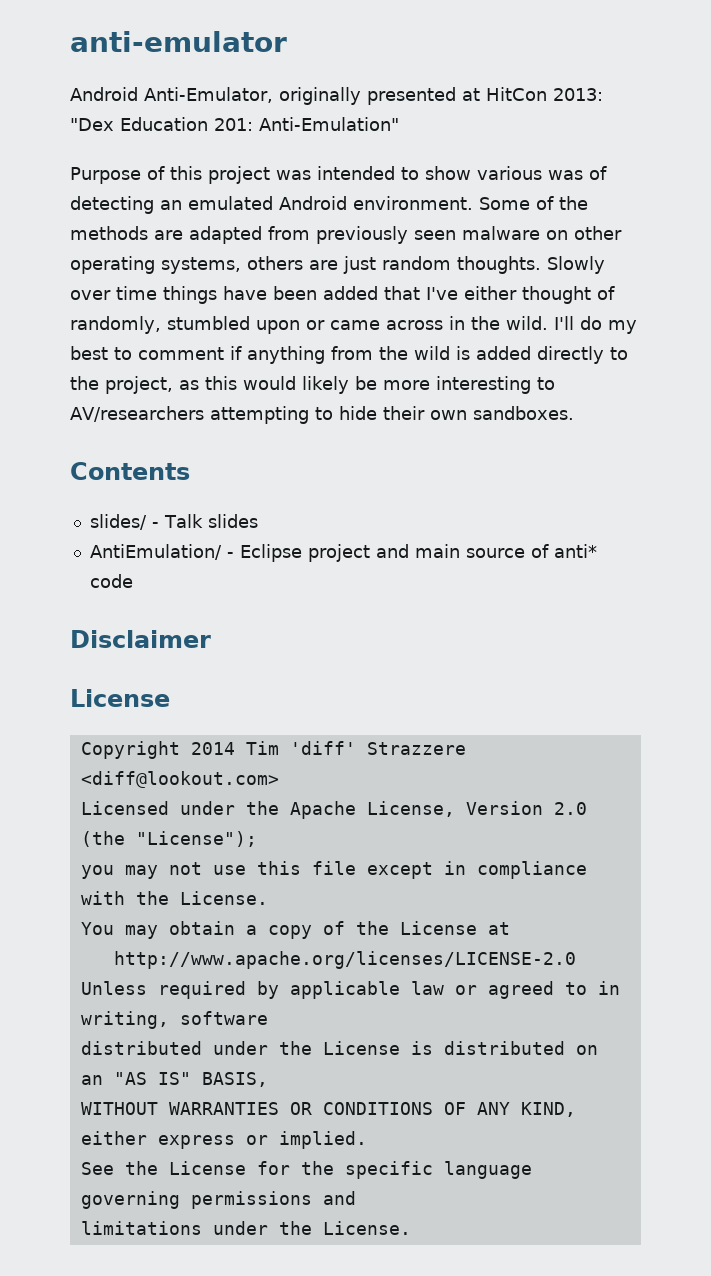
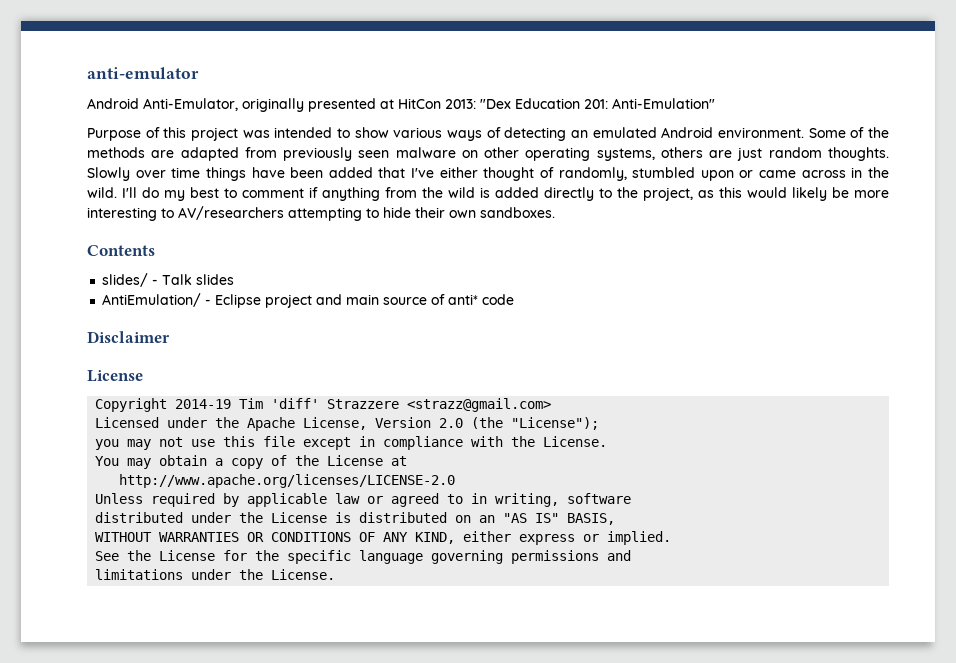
[548,170,583,180] was -> [447,130,483,141] ways
[190,742,235,755] 2014 -> [175,399,232,409] 2014-19
[80,771,279,788] <diff@lookout.com> -> [407,398,552,412] <strazz@gmail.com>

